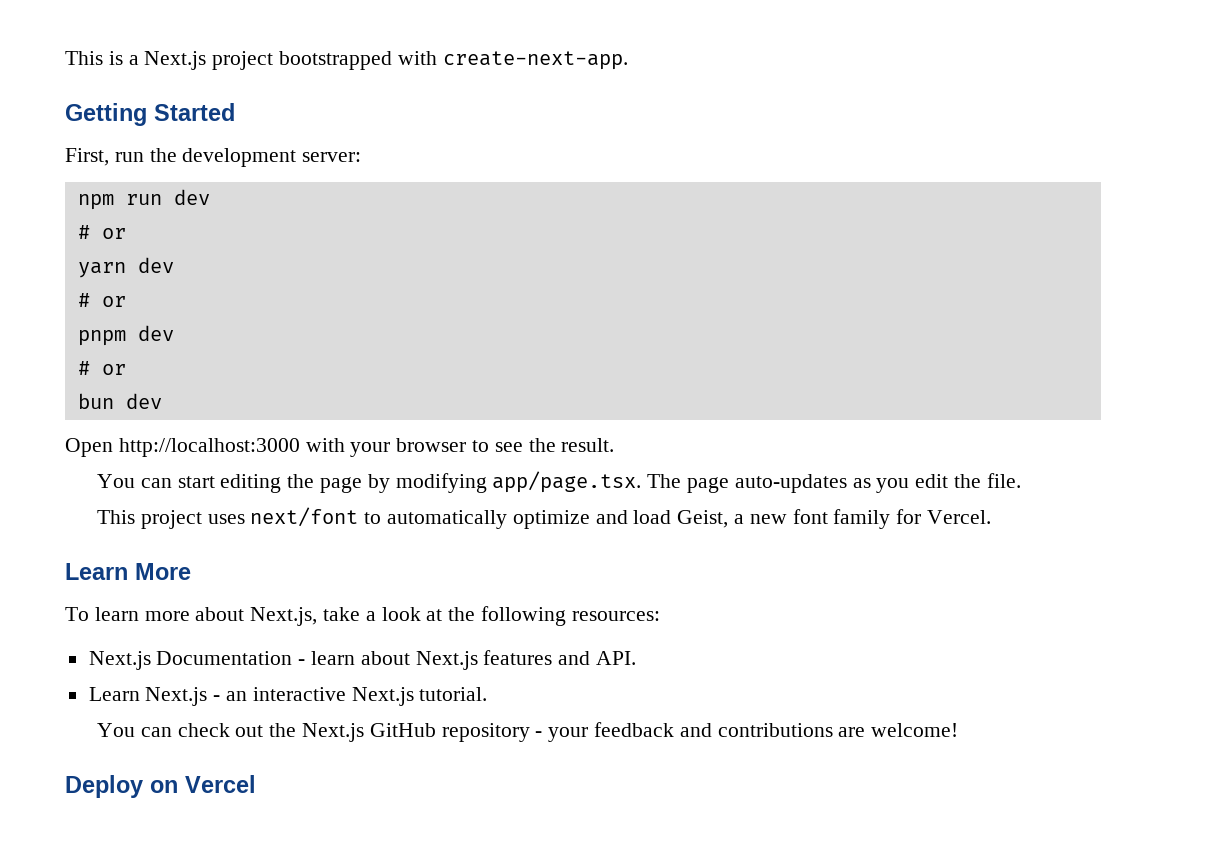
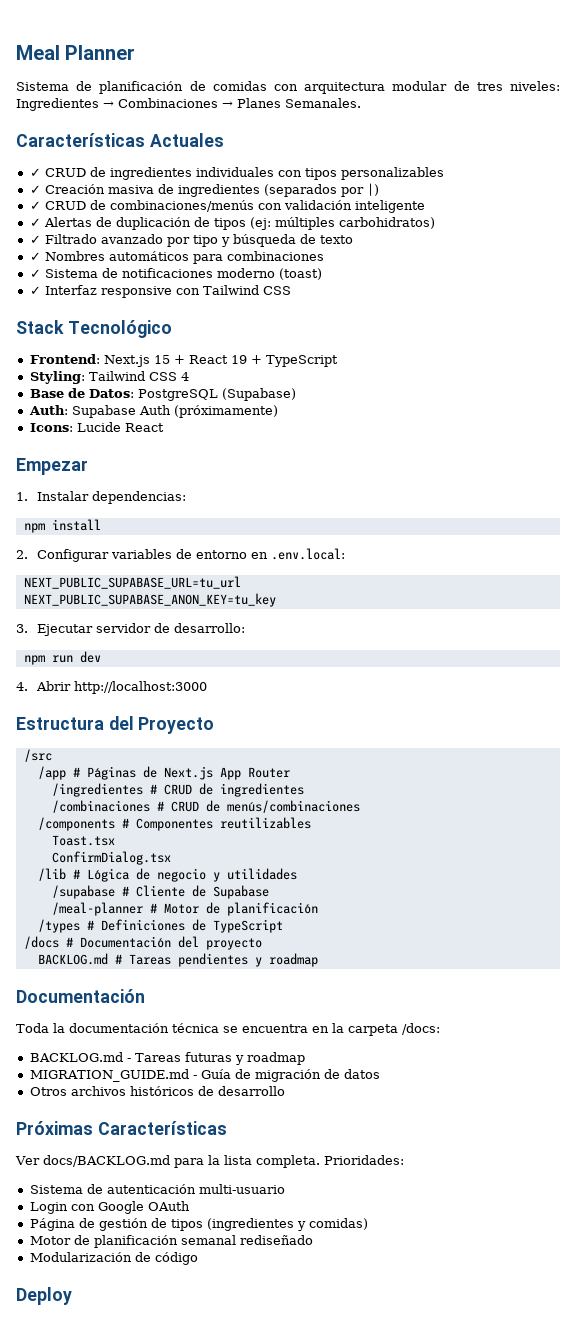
[65,51,628,70] [65,103,235,126] [65,148,362,167] [77,189,210,210] [77,225,126,239] [77,257,174,278] [77,293,126,307] [77,325,174,346] [77,361,126,375] [77,393,162,409] [65,438,615,457] [97,471,1021,493] [97,507,992,529] [65,563,191,580] [65,606,660,626] [88,650,637,670] [88,687,488,706] [97,722,959,742] This is a Next.js project bootstrapped with create-next-app. // Getting Started // First, run the development server: // npm run dev // # or // yarn dev // # or // pnpm dev // # or // bun dev // Open http://localhost:3000 with your browser to see the result. // You can start editing the page by modifying app/page.tsx. The page auto-updates as you edit the file. // This project uses next/font to automatically optimize and load Geist, a new font family for Vercel. // Learn More // To learn more about Next.js, take a look at the following resources: // Next.js Documentation - learn about Next.js features and API. // Learn Next.js - an interactive Next.js tutorial. // You can check out the Next.js GitHub repository - your feedback and contributions are welcome! -> [16,45,136,60] [16,81,560,94] [16,98,361,111] [16,133,224,147] [29,167,444,180] [29,183,379,197] [29,200,425,213] [29,217,435,230] [29,234,353,247] [29,251,324,264] [29,268,322,280] [29,285,291,298] [16,320,172,338] [29,354,338,367] [29,371,189,384] [29,388,296,401] [28,405,278,418] [29,422,164,432] [16,458,88,475] [16,491,187,504] [23,519,101,533] [16,548,346,562] [23,576,241,589] [23,593,276,607] [16,623,246,636] [23,651,101,665] [16,681,208,694] [16,716,215,734] [23,749,52,762] [37,766,290,780] [51,783,304,797] [51,800,360,813] [37,817,311,831] [51,835,115,846] [51,851,171,865] [37,868,297,882] [51,885,269,899] [51,902,318,916] [37,919,283,933] [23,936,262,950] [37,953,318,967] [16,989,145,1003] [16,1023,440,1036] [29,1052,305,1065] [29,1069,380,1082] [29,1086,285,1096] [16,1121,227,1135] [15,1155,404,1168] [29,1184,285,1194] [29,1201,190,1214] [29,1218,368,1231] [29,1235,313,1248] [29,1252,198,1265] Meal Planner // Sistema de planificación de comidas con arquitectura modular de tres niveles: Ingredientes → Combinaciones → Planes Semanales. // Características Actuales // ✓ CRUD de ingredientes individuales con tipos personalizables // ✓ Creación masiva de ingredientes (separados por |) // ✓ CRUD de combinaciones/menús con validación inteligente // ✓ Alertas de duplicación de tipos (ej: múltiples carbohidratos) // ✓ Filtrado avanzado por tipo y búsqueda de texto // ✓ Nombres automáticos para combinaciones // ✓ Sistema de notificaciones moderno (toast) // ✓ Interfaz responsive con Tailwind CSS // Stack Tecnológico // Frontend: Next.js 15 + React 19 + TypeScript // Styling: Tailwind CSS 4 // Base de Datos: PostgreSQL (Supabase) // Auth: Supabase Auth (próximamente) // Icons: Lucide React // Empezar // 1. Instalar dependencias: // npm install // 2. Configurar variables de entorno en .env.local: // NEXT_PUBLIC_SUPABASE_URL=tu_url // NEXT_PUBLIC_SUPABASE_ANON_KEY=tu_key // 3. Ejecutar servidor de desarrollo: // npm run dev // 4. Abrir http://localhost:3000 // Estructura del Proyecto // /src // /app # Páginas de Next.js App Router // /ingredientes # CRUD de ingredientes // /combinaciones # CRUD de menús/combinaciones // /components # Componentes reutilizables // Toast.tsx // ConfirmDialog.tsx // /lib # Lógica de negocio y utilidades // /supabase # Cliente de Supabase // /meal-planner # Motor de planificación // /types # Definiciones de TypeScript // /docs # Documentación del proyecto // BACKLOG.md # Tareas pendientes y roadmap // Documentación // Toda la documentación técnica se encuentra en la carpeta /docs: // BACKLOG.md - Tareas futuras y roadmap // MIGRATION_GUIDE.md - Guía de migración de datos // Otros archivos históricos de desarrollo // Próximas Características // Ver docs/BACKLOG.md para la lista completa. Prioridades: // Sistema de autenticación multi-usuario // Login con Google OAuth // Página de gestión de tipos (ingredientes y comidas) // Motor de planificación semanal rediseñado // Modularización de código
[150,775,256,793] on Vercel -> (72, 1296) none

